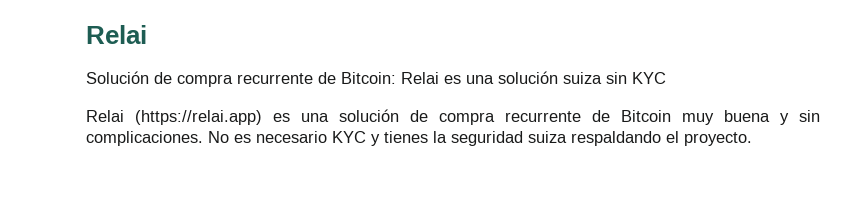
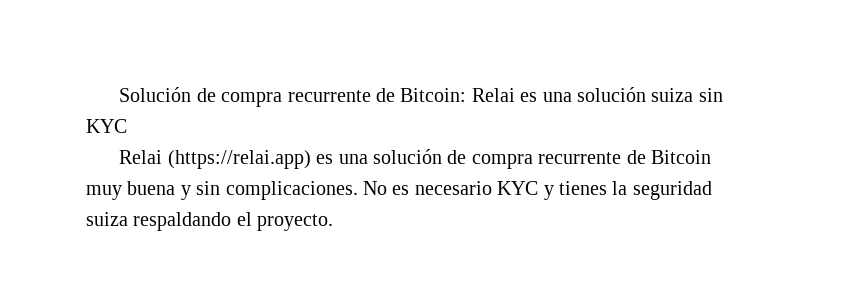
[86,25,147,44] Relai // -> (119, 94) none

